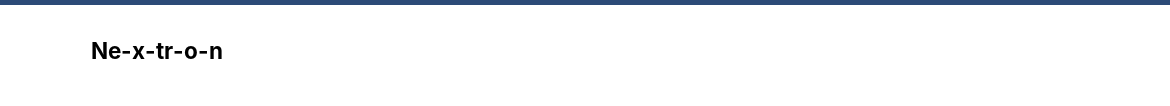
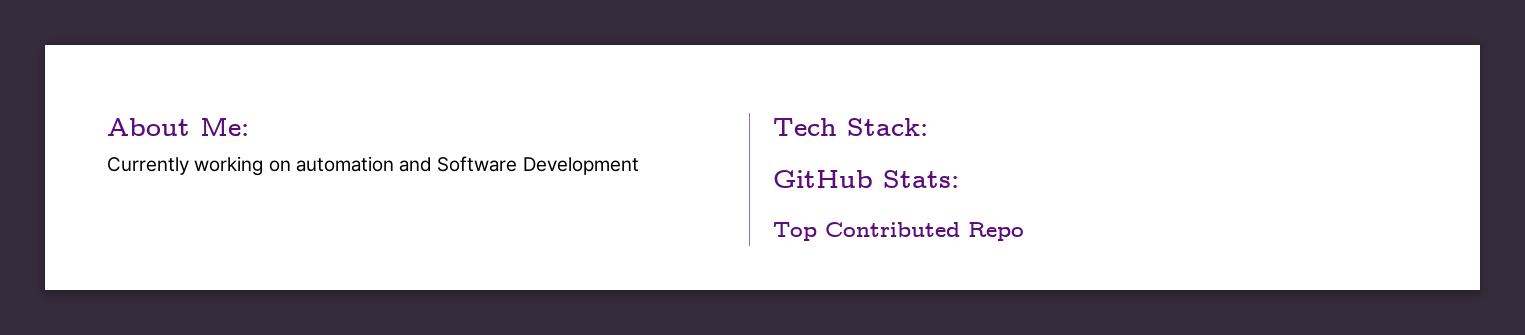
[91,42,223,59] Ne-x-tr-o-n -> [107,117,249,136] [107,156,639,176] [773,118,928,136] [773,170,959,188] [773,222,1024,241] About Me: // Currently working on automation and Software Development // Tech Stack: // GitHub Stats: // Top Contributed Repo

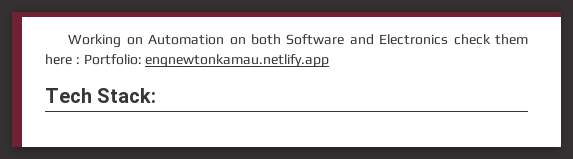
[107,117,249,136] [107,156,639,176] [773,118,928,136] [773,170,959,188] [773,222,1024,241] About Me: // Currently working on automation and Software Development // Tech Stack: // GitHub Stats: // Top Contributed Repo -> [68,34,528,48] [45,54,330,68] [45,88,157,103] Working on Automation on both Software and Electronics check them here : Portfolio: engnewtonkamau.netlify.app // Tech Stack:

